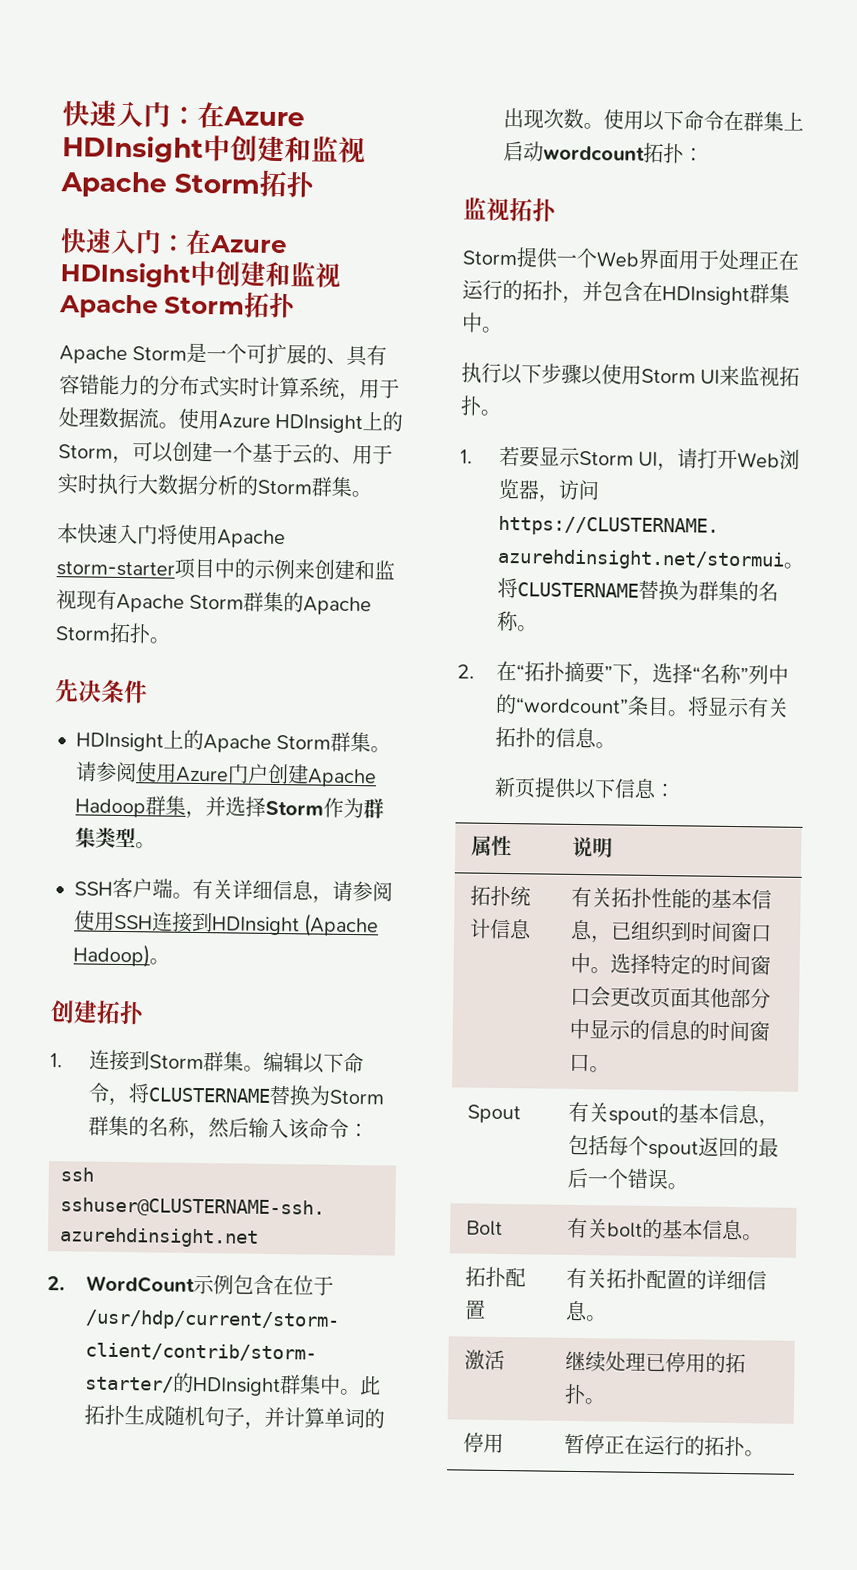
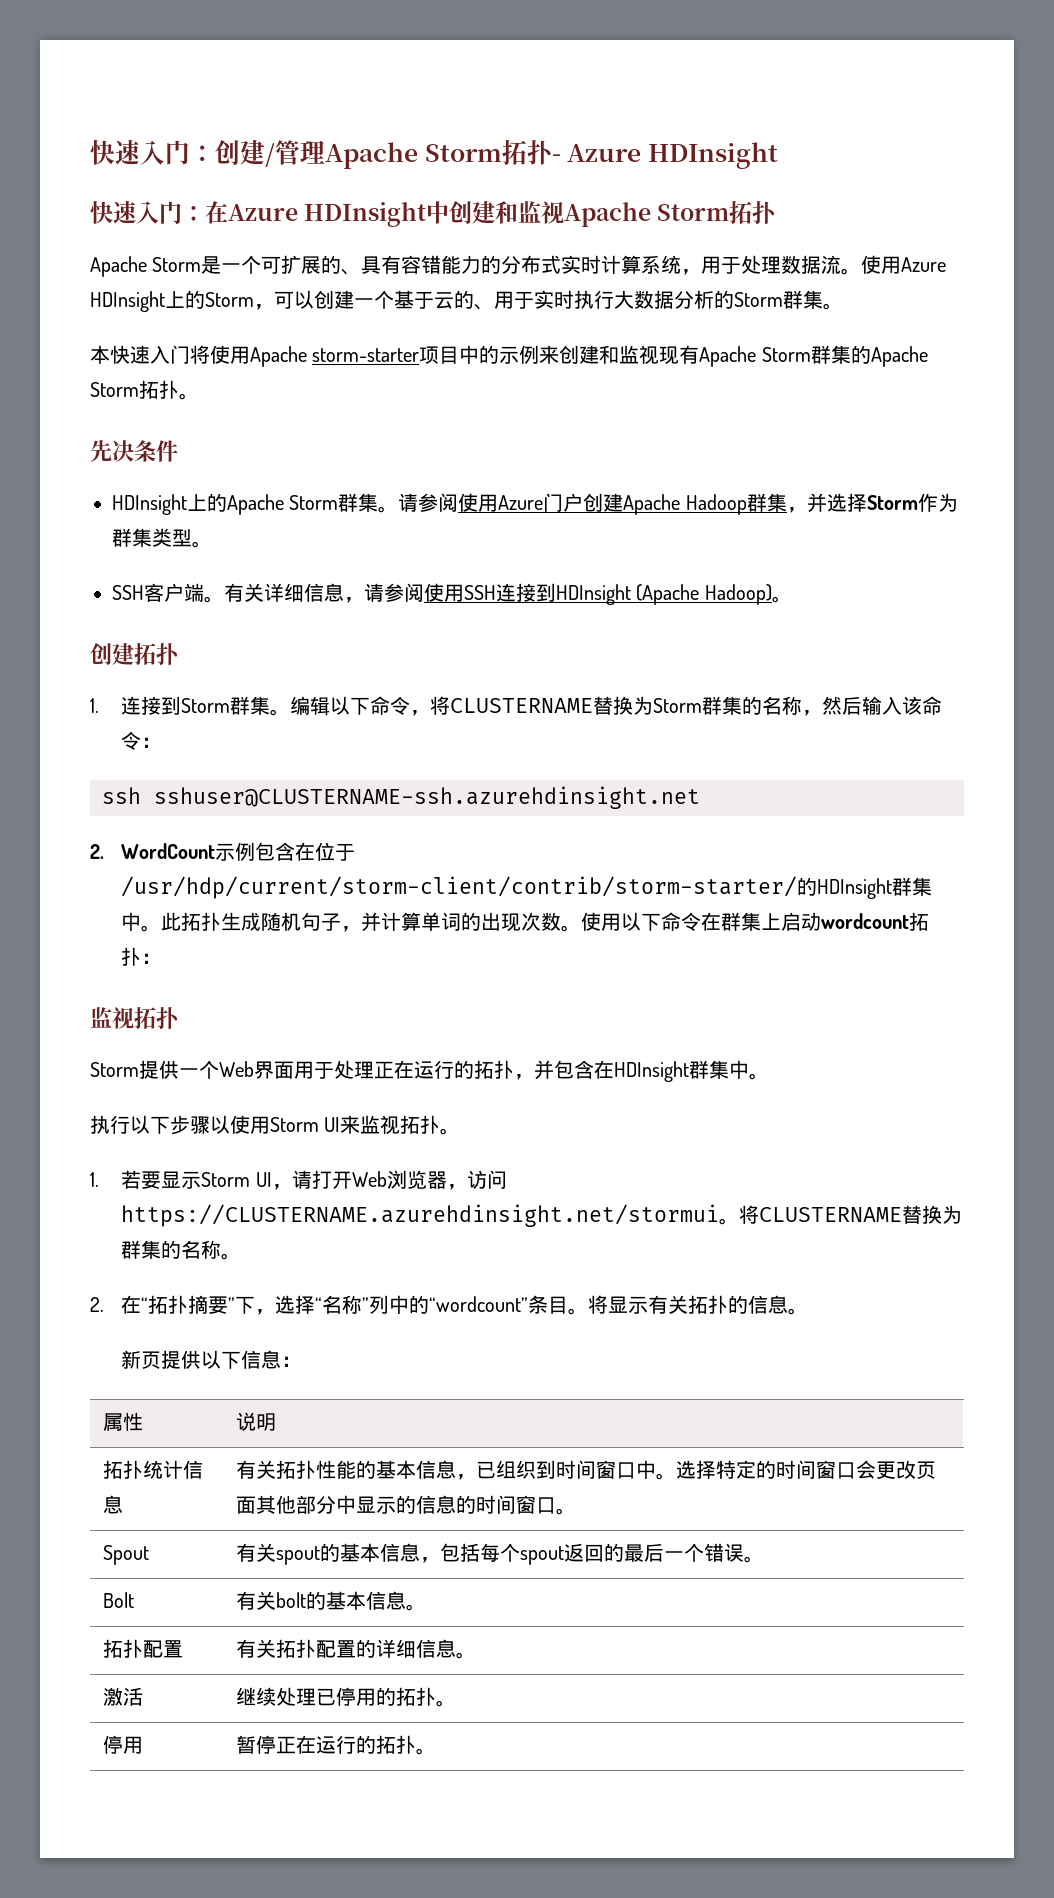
[62,99,305,129] [62,134,366,164] [60,169,316,198] 快速入门：在Azure HDInsight中创建和监视Apache Storm拓扑 -> [90,140,778,169] 快速入门：创建/管理Apache Storm拓扑- Azure HDInsight

